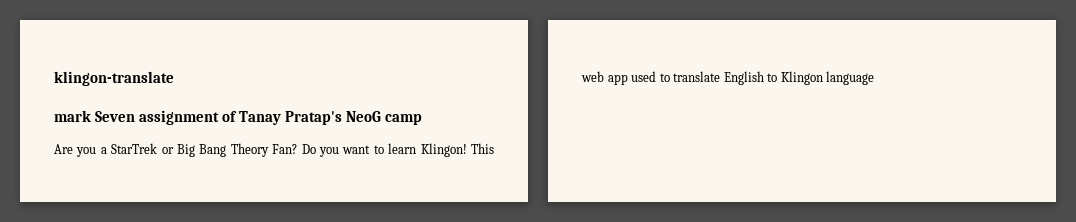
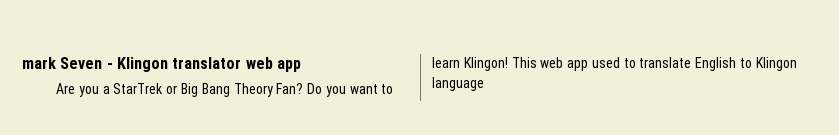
[54,71,174,86] klingon-translate // -> (22, 63) none
[139,110,423,125] assignment of Tanay Pratap's NeoG camp -> [106,57,301,72] - Klingon translator web app

